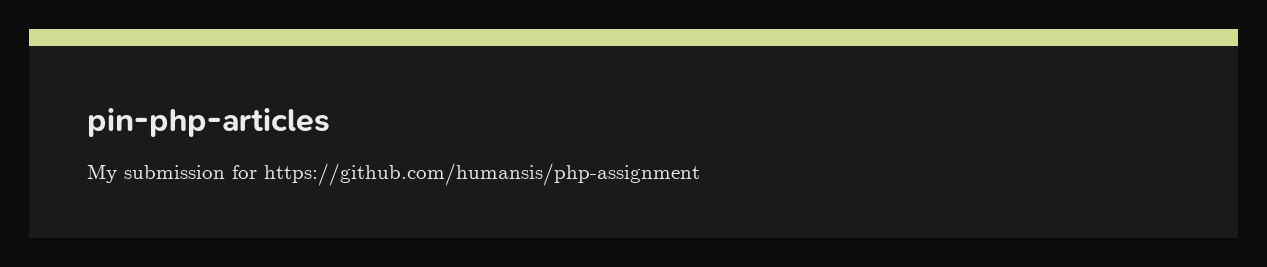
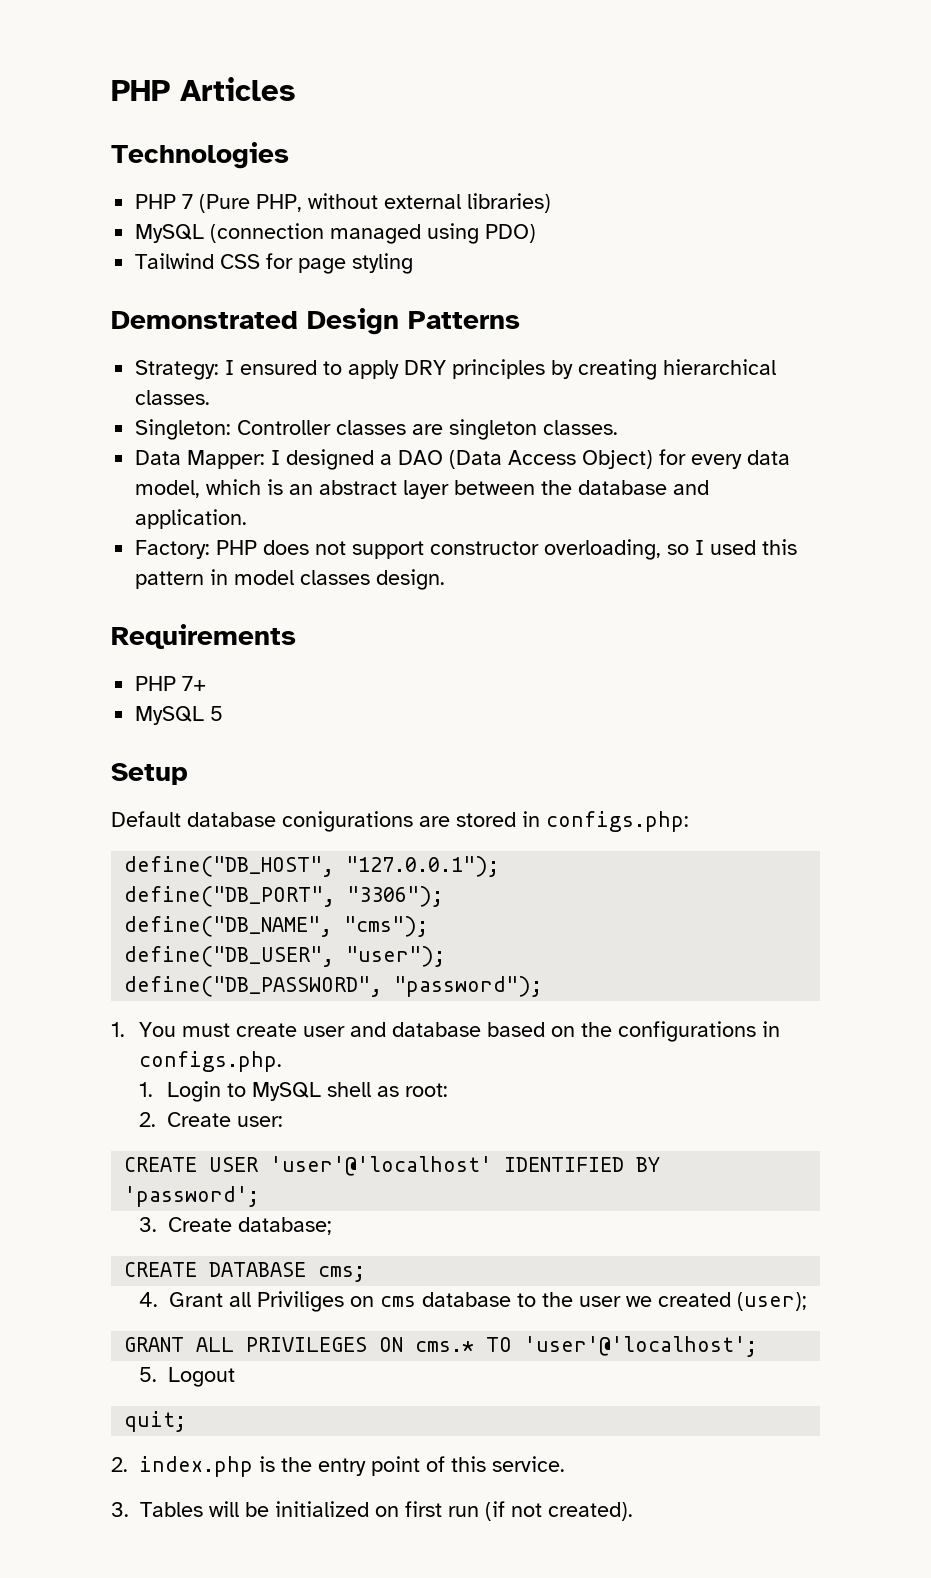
[87,108,330,137] [87,163,700,186] pin-php-articles // My submission for https://github.com/humansis/php-assignment -> [111,77,296,101] [111,142,289,169] [135,193,552,213] [135,223,537,244] [135,253,414,274] [111,308,520,335] [135,359,777,380] [135,390,211,405] [135,419,619,440] [135,449,791,470] [135,479,710,499] [135,509,248,529] [135,539,798,560] [135,569,446,590] [111,624,296,649] [135,676,207,691] [135,706,224,725] [111,763,188,785] [111,811,689,832] [124,856,500,877] [124,886,444,907] [124,916,429,937] [124,946,446,967] [124,976,543,997] [111,1021,780,1042] [138,1051,282,1072] [138,1081,448,1102] [138,1112,283,1127] [124,1156,661,1176] [124,1186,260,1207] [138,1217,332,1235] [124,1262,366,1282] [138,1291,807,1312] [124,1336,758,1357] [138,1367,235,1387] [124,1411,187,1432] [111,1456,565,1477] [111,1501,633,1521] PHP Articles // Technologies // PHP 7 (Pure PHP, without external libraries) // MySQL (connection managed using PDO) // Tailwind CSS for page styling // Demonstrated Design Patterns // Strategy: I ensured to apply DRY principles by creating hierarchical classes. // Singleton: Controller classes are singleton classes. // Data Mapper: I designed a DAO (Data Access Object) for every data model, which is an abstract layer between the database and application. // Factory: PHP does not support constructor overloading, so I used this pattern in model classes design. // Requirements // PHP 7+ // MySQL 5 // Setup // Default database conigurations are stored in configs.php: // define("DB_HOST", "127.0.0.1"); // define("DB_PORT", "3306"); // define("DB_NAME", "cms"); // define("DB_USER", "user"); // define("DB_PASSWORD", "password"); // 1. You must create user and database based on the configurations in configs.php. // 1. Login to MySQL shell as root: // 2. Create user: // CREATE USER 'user'@'localhost' IDENTIFIED BY 'password'; // 3. Create database; // CREATE DATABASE cms; // 4. Grant all Priviliges on cms database to the user we created (user); // GRANT ALL PRIVILEGES ON cms.* TO 'user'@'localhost'; // 5. Logout // quit; // 2. index.php is the entry point of this service. // 3. Tables will be initialized on first run (if not created).

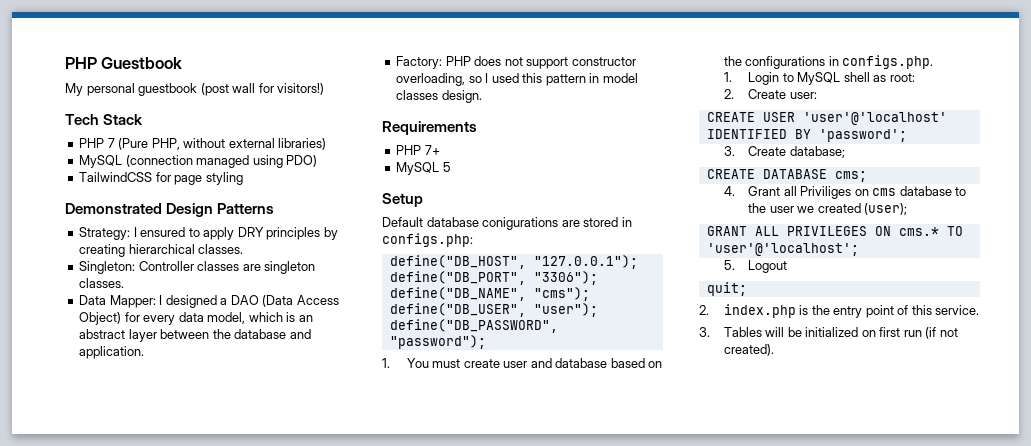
[111,77,296,101] [111,142,289,169] PHP Articles // Technologies -> [65,57,183,69] [65,83,325,96] [65,114,144,125] PHP Guestbook // My personal guestbook (post wall for visitors!) // Tech Stack
[135,253,261,269] Tailwind CSS -> [79,172,153,182] TailwindCSS

